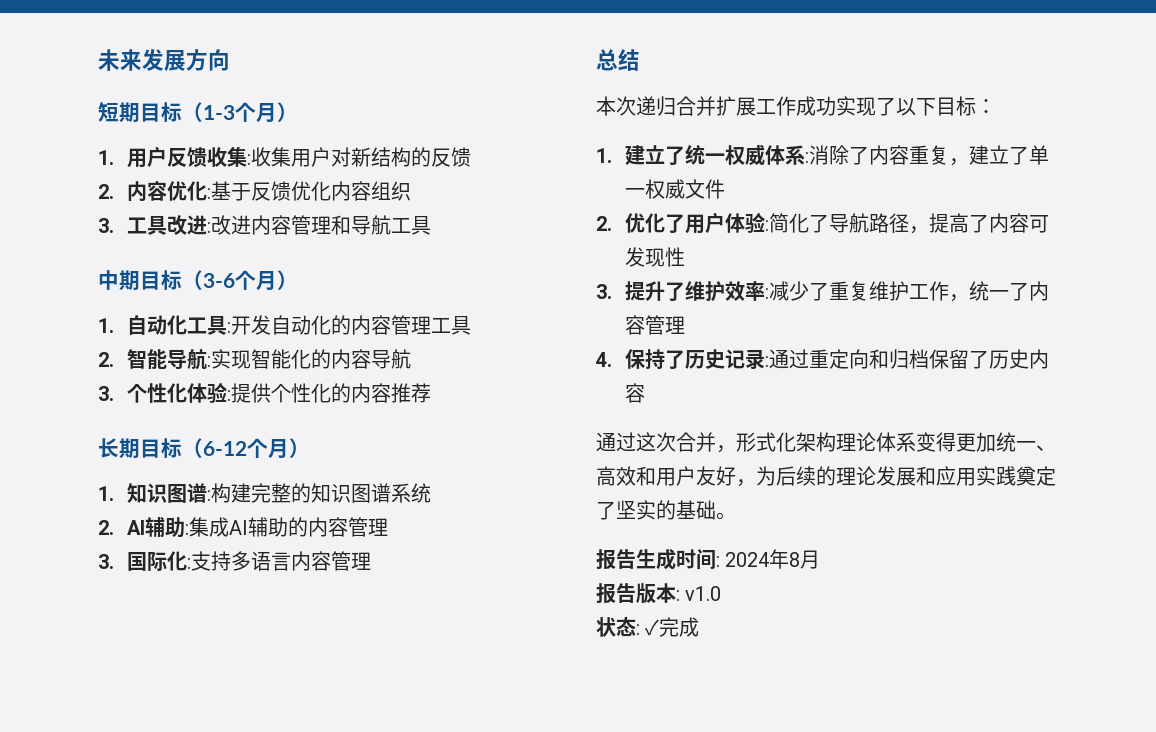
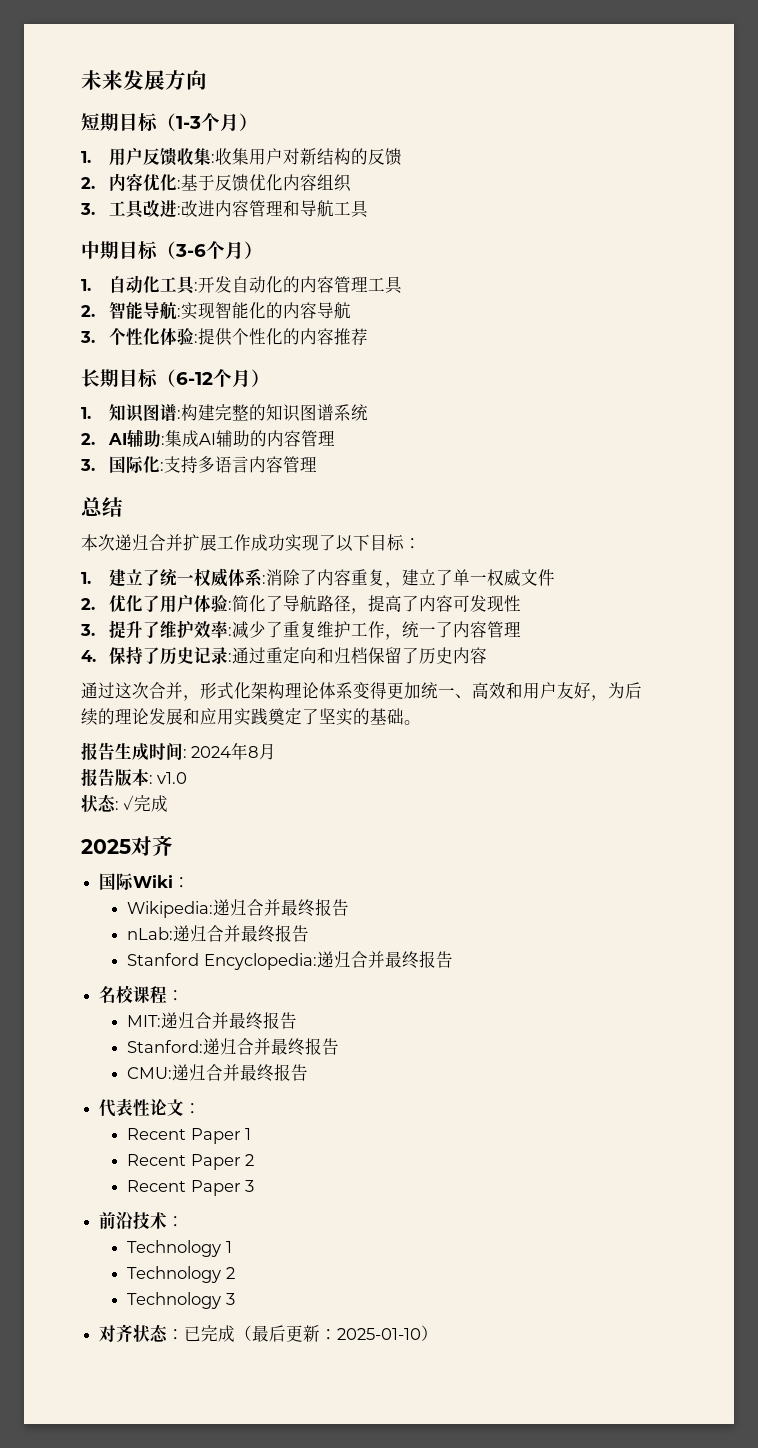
(700, 627) none -> [81,836,173,856] [99,873,191,890] [127,899,350,918] [127,925,310,943] [127,951,453,970] [99,985,185,1003] [127,1012,298,1030] [127,1038,340,1056] [127,1064,309,1082] [99,1098,202,1117] [127,1128,252,1144] [127,1154,255,1170] [127,1180,255,1196] [99,1211,185,1229] [127,1240,232,1257] [127,1266,235,1283] [127,1292,235,1309] [99,1324,439,1342] // 2025对齐 // 国际Wiki： // Wikipedia:递归合并最终报告 // nLab:递归合并最终报告 // Stanford Encyclopedia:递归合并最终报告 // 名校课程： // MIT:递归合并最终报告 // Stanford:递归合并最终报告 // CMU:递归合并最终报告 // 代表性论文： // Recent Paper 1 // Recent Paper 2 // Recent Paper 3 // 前沿技术： // Technology 1 // Technology 2 // Technology 3 // 对齐状态：已完成（最后更新：2025-01-10）

